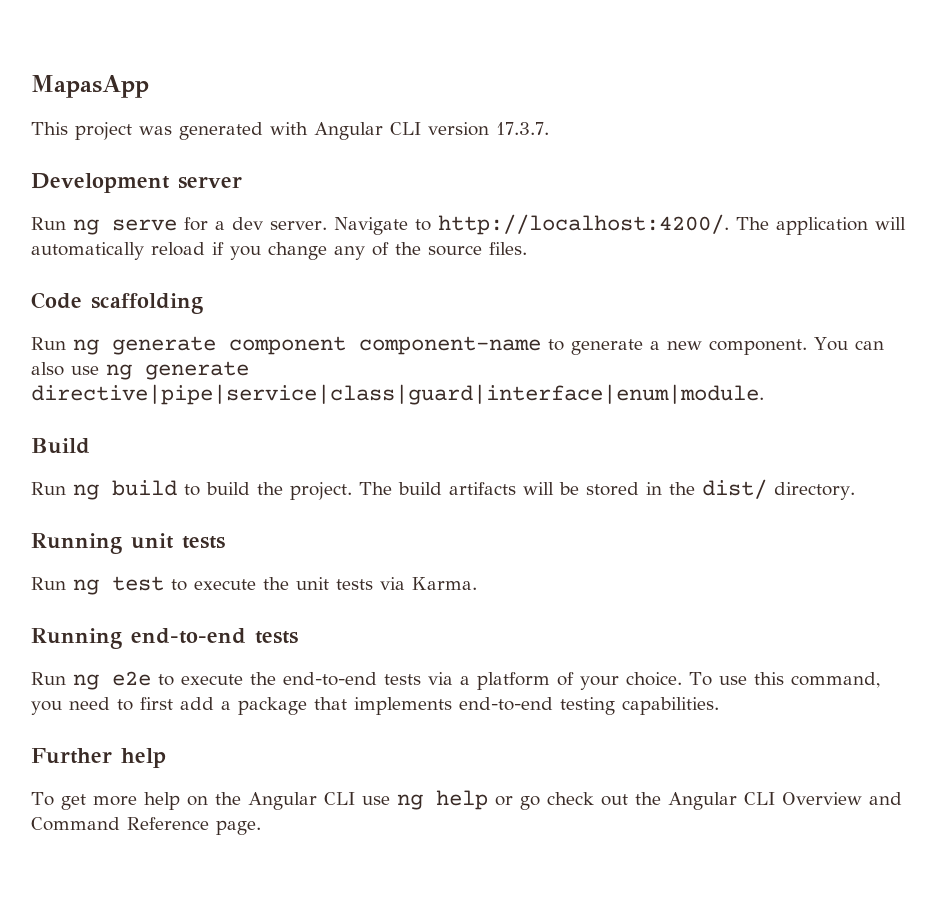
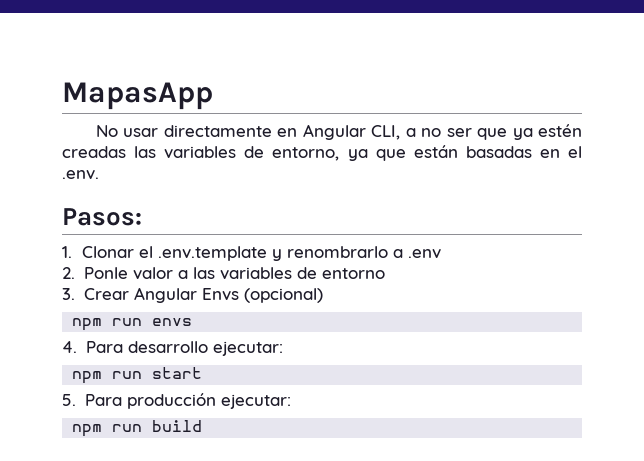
[31,122,549,140] [31,173,242,193] [31,214,906,235] [31,242,527,260] [31,292,203,314] [31,336,884,355] [31,361,249,380] [31,384,764,405] [31,438,90,454] [31,479,855,500] [31,533,225,554] [31,576,477,595] [31,628,298,649] [31,671,880,690] [31,697,719,715] [31,748,166,768] [31,790,902,810] [31,817,261,835] This project was generated with Angular CLI version 17.3.7. // Development server // Run ng serve for a dev server. Navigate to http://localhost:4200/. The application will automatically reload if you change any of the source files. // Code scaffolding // Run ng generate component component-name to generate a new component. You can also use ng generate directive|pipe|service|class|guard|interface|enum|module. // Build // Run ng build to build the project. The build artifacts will be stored in the dist/ directory. // Running unit tests // Run ng test to execute the unit tests via Karma. // Running end-to-end tests // Run ng e2e to execute the end-to-end tests via a platform of your choice. To use this command, you need to first add a package that implements end-to-end testing capabilities. // Further help // To get more help on the Angular CLI use ng help or go check out the Angular CLI Overview and Command Reference page. -> [95,124,582,140] [62,145,583,161] [62,170,99,180] [62,208,142,226] [62,246,441,261] [62,267,385,280] [62,287,323,303] [72,318,193,331] [62,341,283,356] [72,367,203,384] [62,393,291,409] [72,420,203,437] No usar directamente en Angular CLI, a no ser que ya estén creadas las variables de entorno, ya que están basadas en el .env. // Pasos: // 1. Clonar el .env.template y renombrarlo a .env // 2. Ponle valor a las variables de entorno // 3. Crear Angular Envs (opcional) // npm run envs // 4. Para desarrollo ejecutar: // npm run start // 5. Para producción ejecutar: // npm run build

